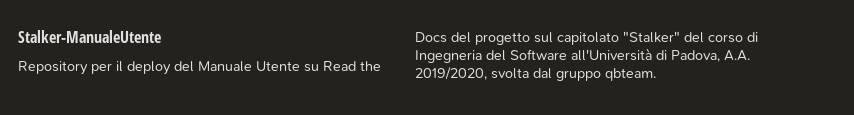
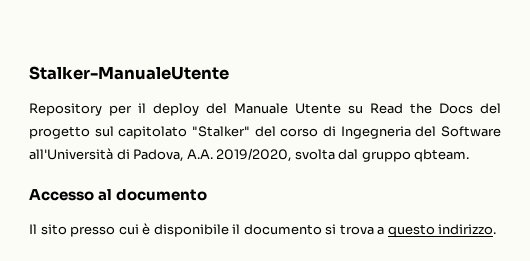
(656, 74) none -> [29,189,208,201] [29,223,497,237] // Accesso al documento // Il sito presso cui è disponibile il documento si trova a questo indirizzo.

